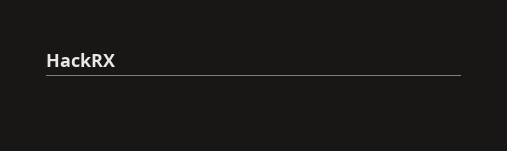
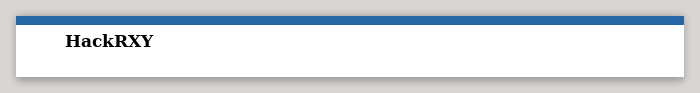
[46,53,115,67] HackRX -> [65,34,154,47] HackRXY

